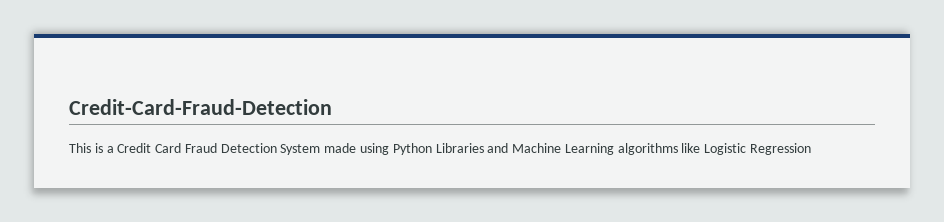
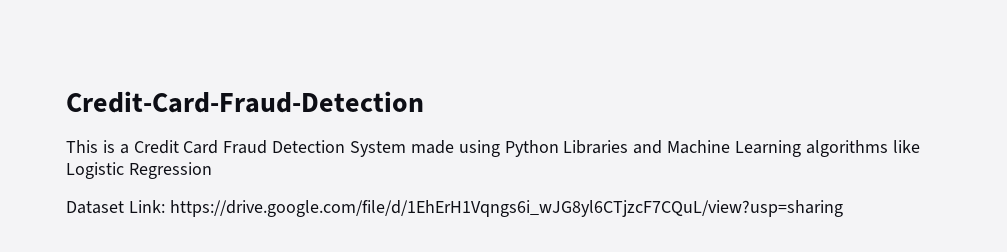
(812, 149) none -> [66,200,843,217] // Dataset Link: https://drive.google.com/file/d/1EhErH1Vqngs6i_wJG8yl6CTjzcF7CQuL/view?usp=sharing

